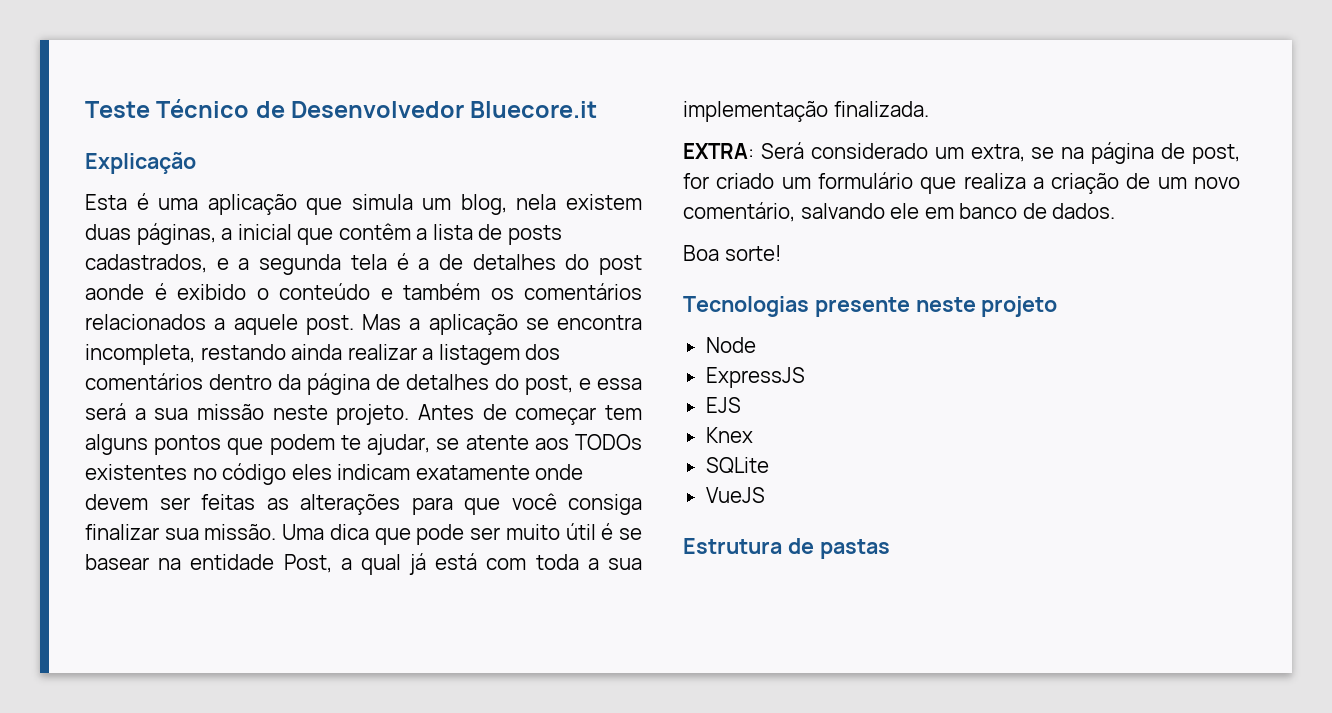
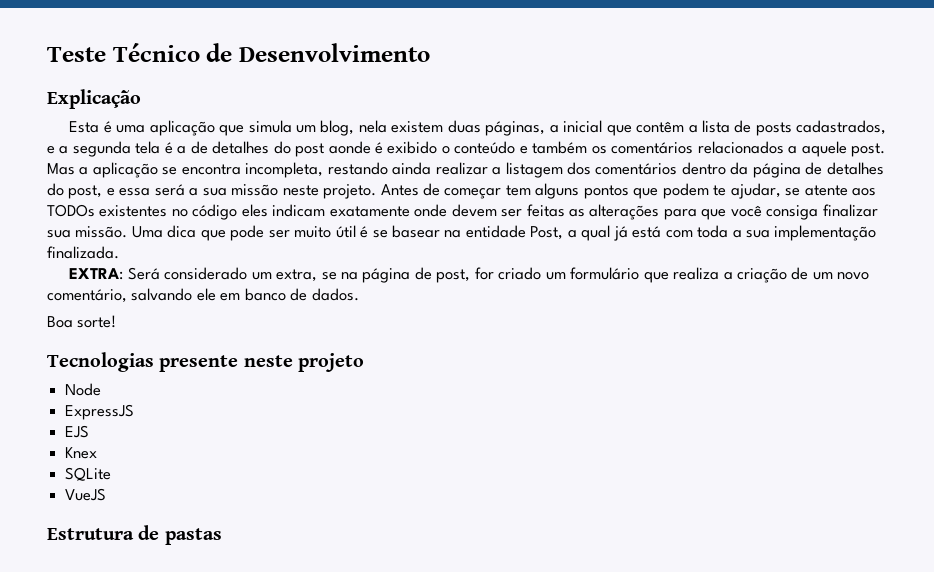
[291,101,598,118] Desenvolvedor Bluecore.it -> [238,43,430,62] Desenvolvimento

